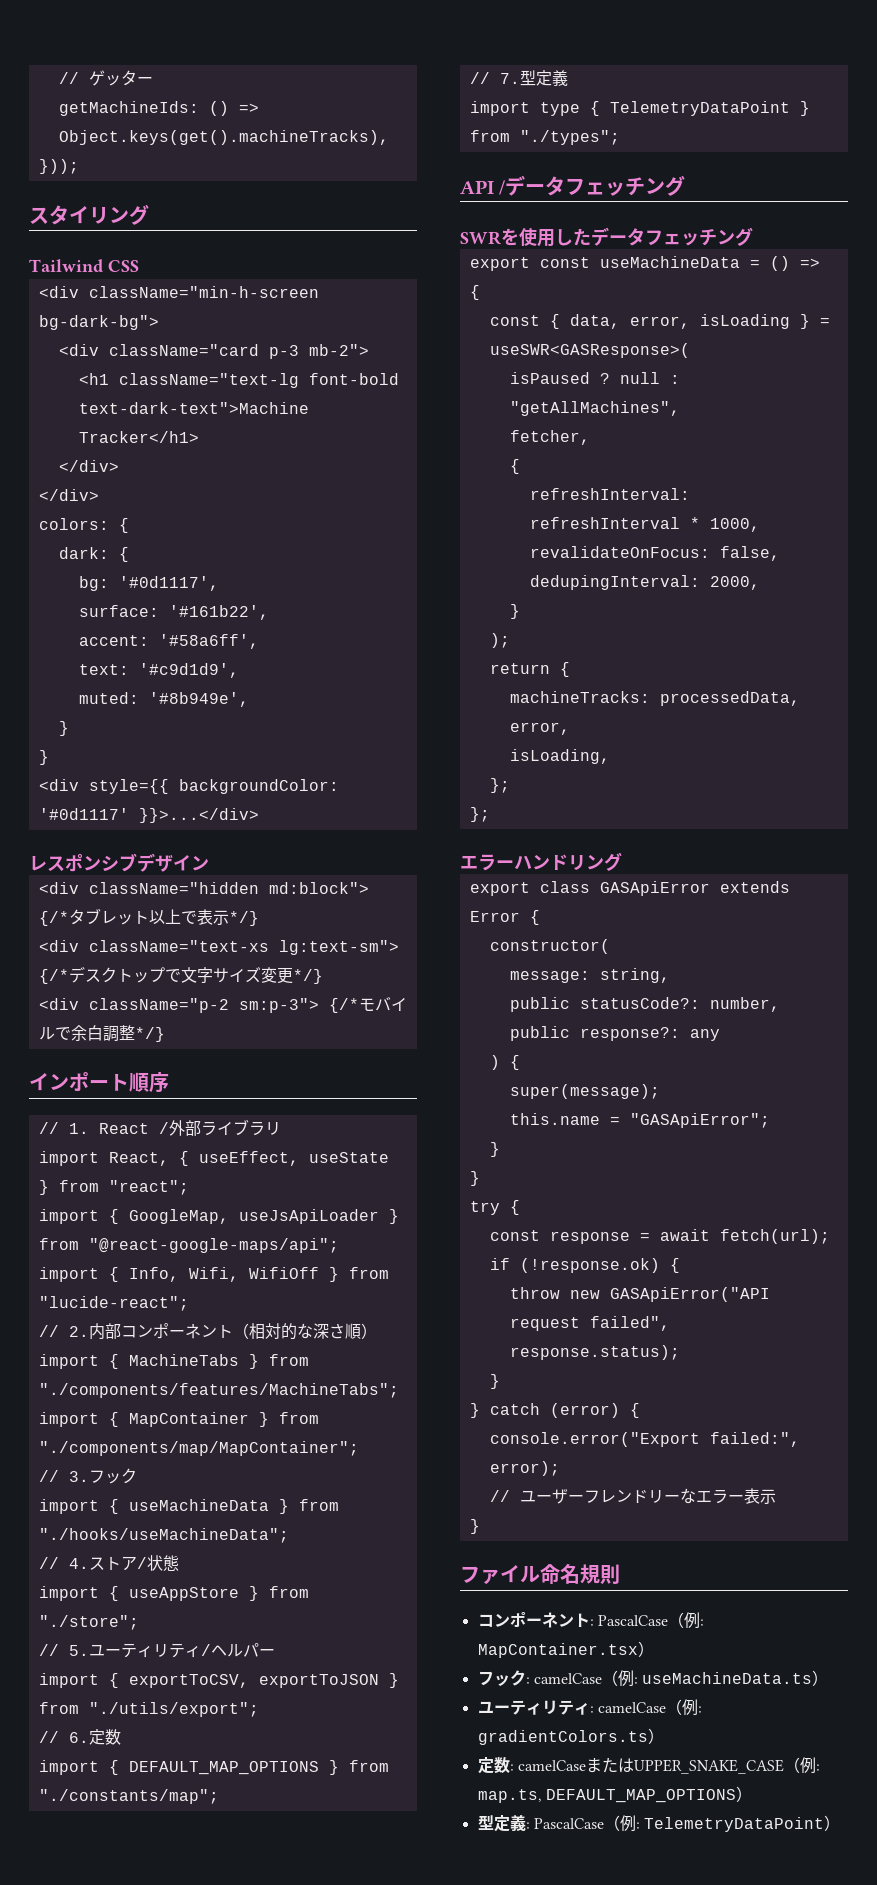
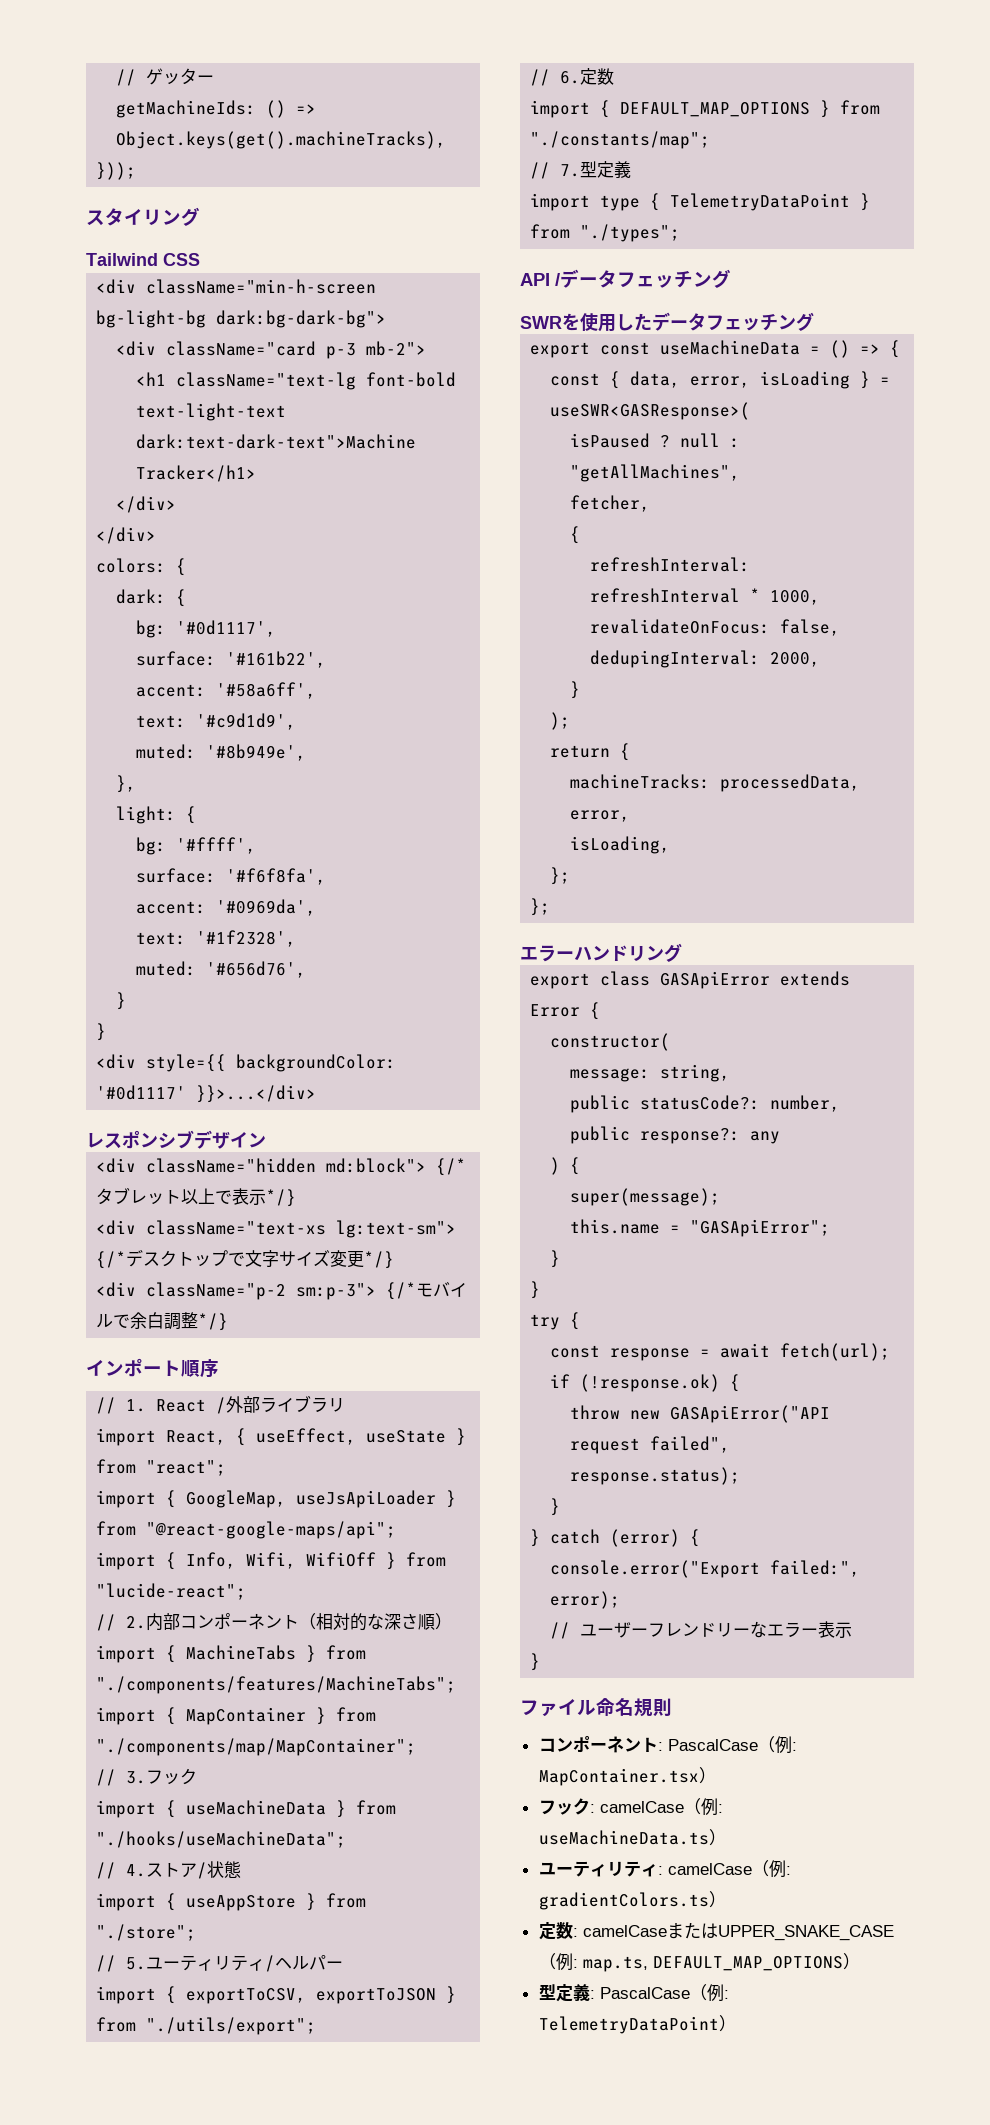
[38,315,159,330] bg-dark-bg"> -> [96,310,387,328] bg-light-bg dark:bg-dark-bg">
[78,402,309,414] text-dark-text">Machine -> [136,403,287,421] [136,434,417,449] text-light-text dark:text-dark-text">Machine
(249, 699) none -> [116,775,137,793] [116,806,197,824] [136,837,257,855] [136,868,327,885] [136,899,317,916] [136,930,297,947] [136,961,307,978] // }, // light: { // bg: '#ffff', // surface: '#f6f8fa', // accent: '#0969da', // text: '#1f2328', // muted: '#656d76',

